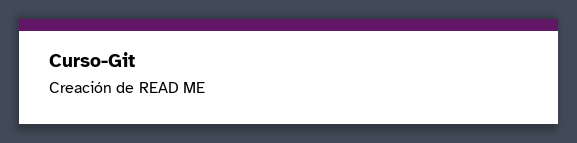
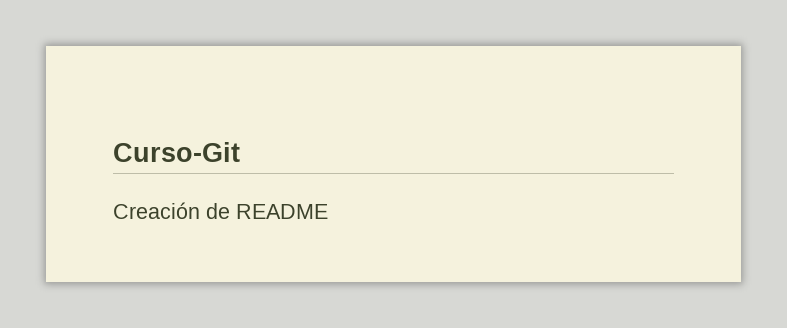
[138,82,205,93] READ ME -> [236,204,328,219] README

